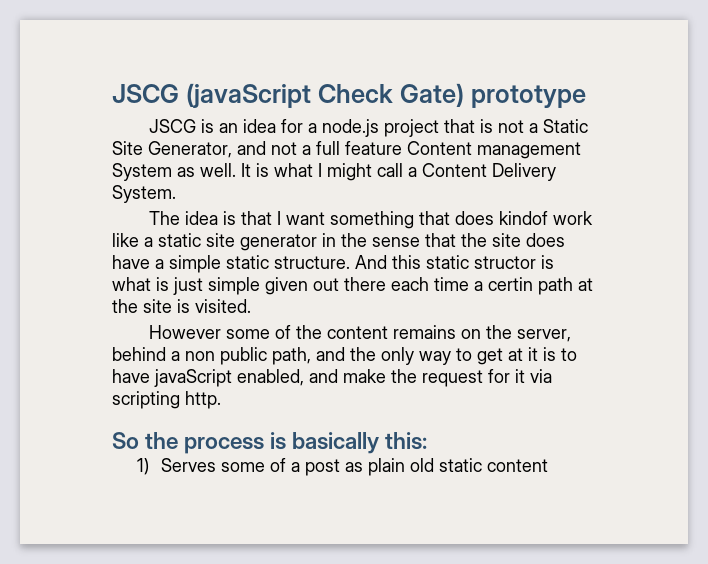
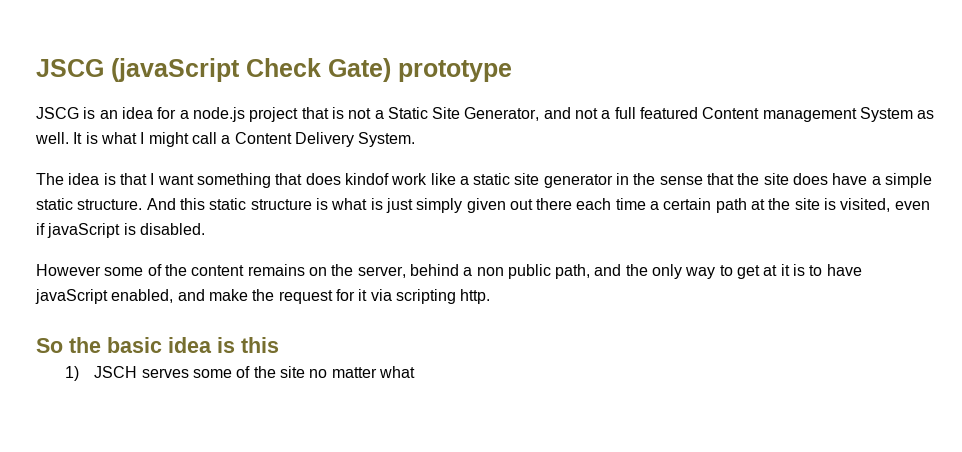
[345,141,402,155] feature -> [640,107,699,119] featured
[474,256,536,269] structor -> [250,199,312,210] structure
[208,277,260,295] simple -> [416,198,463,213] simply
[488,277,533,291] certin -> [663,198,712,210] certain
[195,299,251,313] visited. -> [840,198,930,212] [36,223,205,238] visited, even if javaScript is disabled.
[184,432,428,454] [136,458,549,476] process is basically this: // 1) Serves some of a post as plain old static content -> [107,337,279,353] [65,366,415,381] basic idea is this // 1) JSCH serves some of the site no matter what

